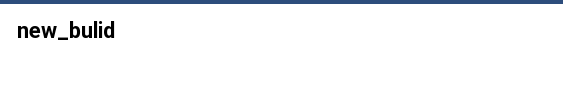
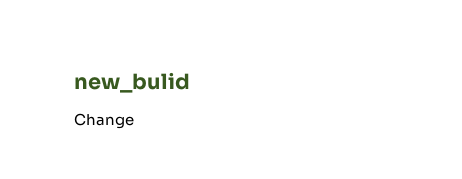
(115, 30) none -> [74,113,134,129] // Change

